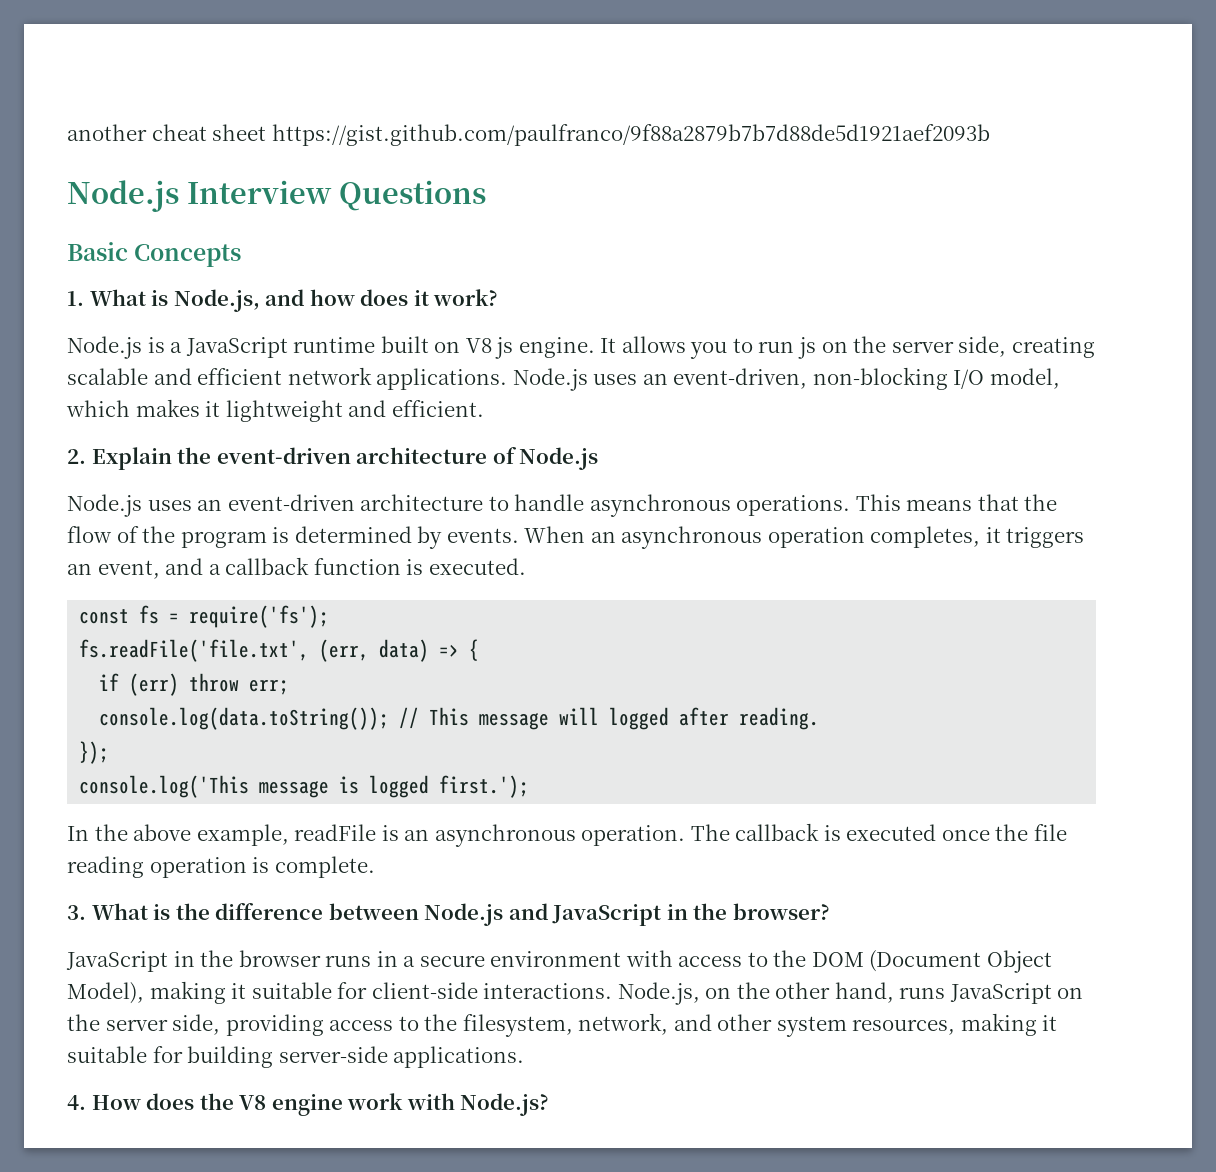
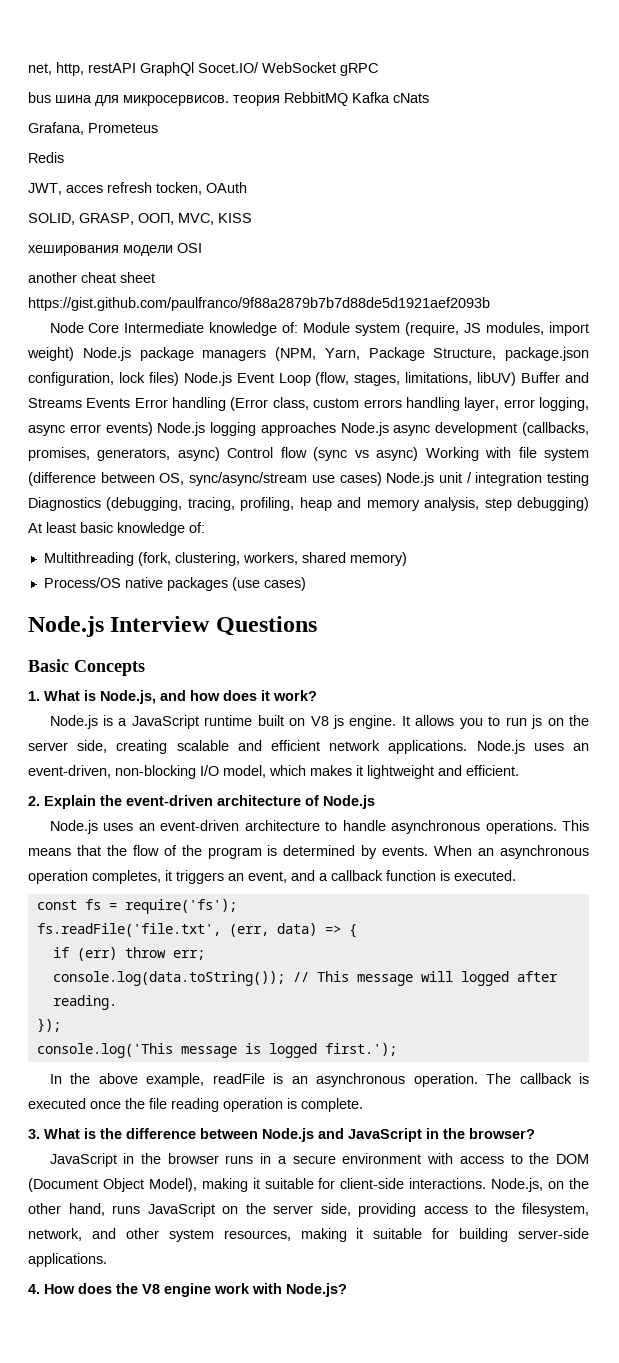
[67,124,990,146] another cheat sheet https://gist.github.com/paulfranco/9f88a2879b7b7d88de5d1921aef2093b -> [28,62,378,76] [28,92,429,106] [28,122,158,135] [28,152,64,163] [28,182,247,195] [28,213,252,225] [28,243,202,256] [28,272,155,283] [28,297,490,311] [49,322,589,336] [27,347,589,361] [28,372,590,386] [28,397,590,411] [28,422,589,436] [28,447,589,461] [28,472,589,486] [28,497,590,511] [28,522,205,536] [43,552,407,566] [43,577,306,591] net, http, restAPI GraphQl Socet.IO/ WebSocket gRPC // bus шина для микросервисов. теория RebbitMQ Kafka сNats // Grafana, Prometeus // Redis // JWT, acces refresh tocken, OAuth // SOLID, GRASP, ООП, MVC, KISS // хеширования модели OSI // another cheat sheet https://gist.github.com/paulfranco/9f88a2879b7b7d88de5d1921aef2093b // Node Core Intermediate knowledge of: Module system (require, JS modules, import weight) Node.js package managers (NPM, Yarn, Package Structure, package.json configuration, lock files) Node.js Event Loop (flow, stages, limitations, libUV) Buffer and Streams Events Error handling (Error class, custom errors handling layer, error logging, async error events) Node.js logging approaches Node.js async development (callbacks, promises, generators, async) Control flow (sync vs async) Working with file system (difference between OS, sync/async/stream use cases) Node.js unit / integration testing Diagnostics (debugging, tracing, profiling, heap and memory analysis, step debugging) At least basic knowledge of: // Multithreading (fork, clustering, workers, shared memory) // Process/OS native packages (use cases)

